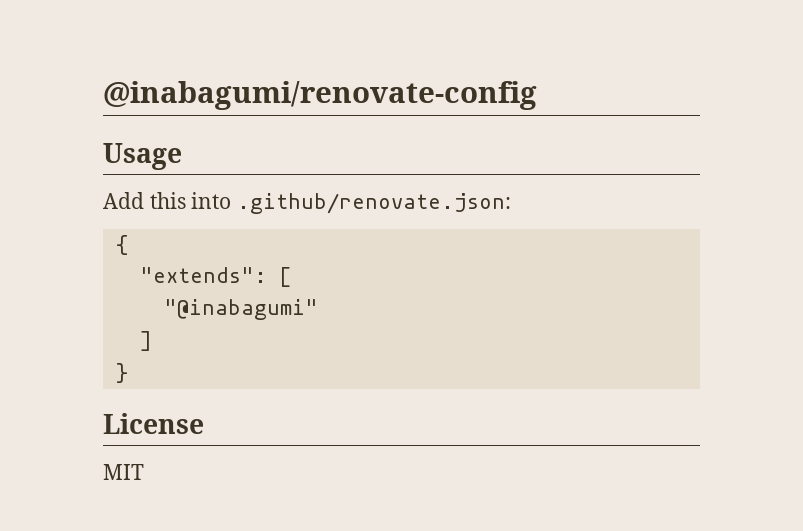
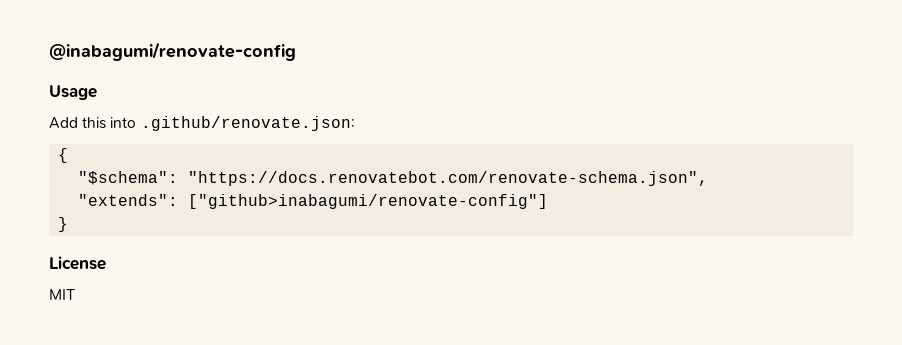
(128, 245) none -> [78,171,709,186] // "$schema": "https://docs.renovatebot.com/renovate-schema.json",
[278,267,291,287] [163,299,318,320] [139,331,152,351] [ // "@inabagumi" // ] -> [188,194,549,209] ["github>inabagumi/renovate-config"]

